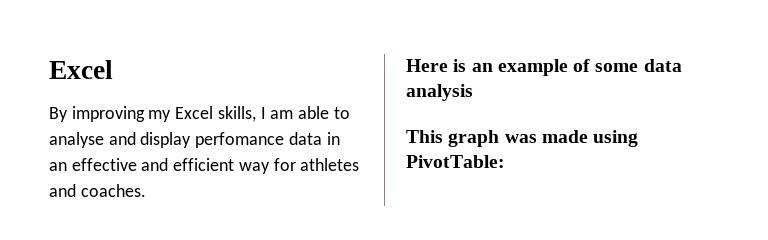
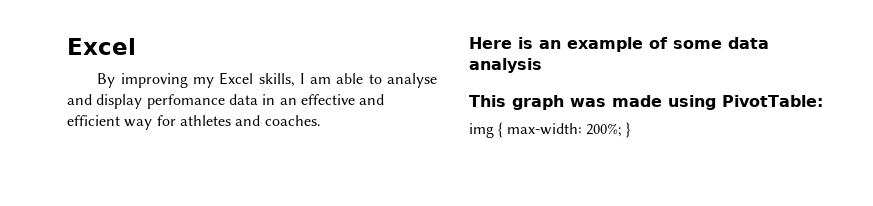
(505, 161) none -> [469,122,632,138] // img { max-width: 200%; }

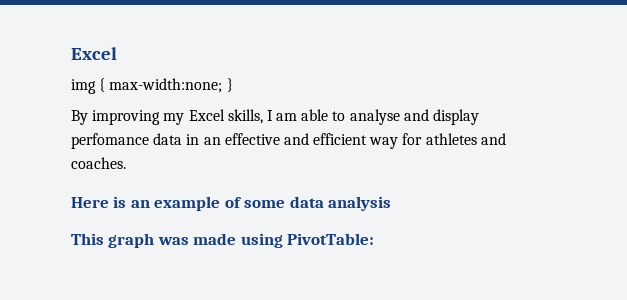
[67,38,136,55] Excel -> [71,47,117,60] [71,78,233,94] Excel // img { max-width:none; }
[469,122,632,138] // img { max-width: 200%; } -> (375, 239) none

